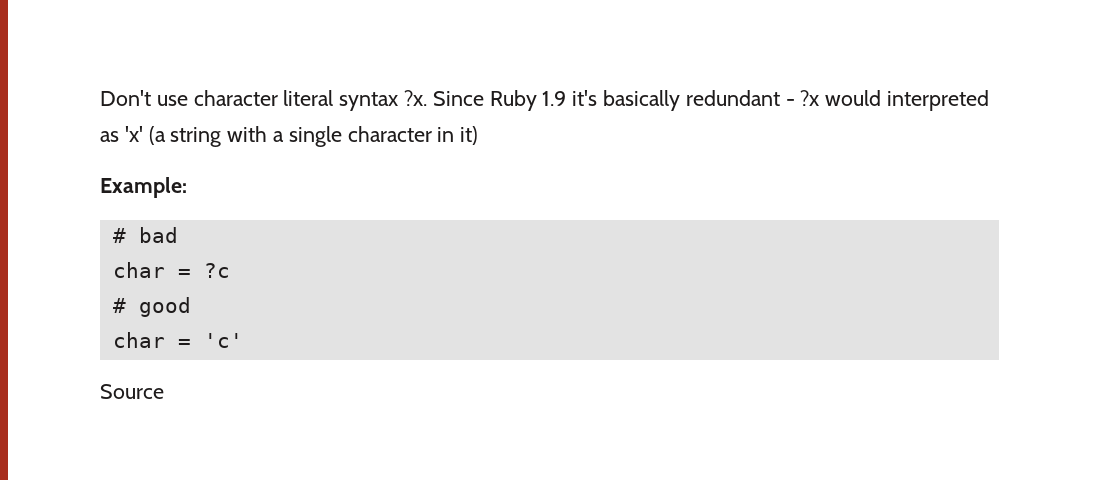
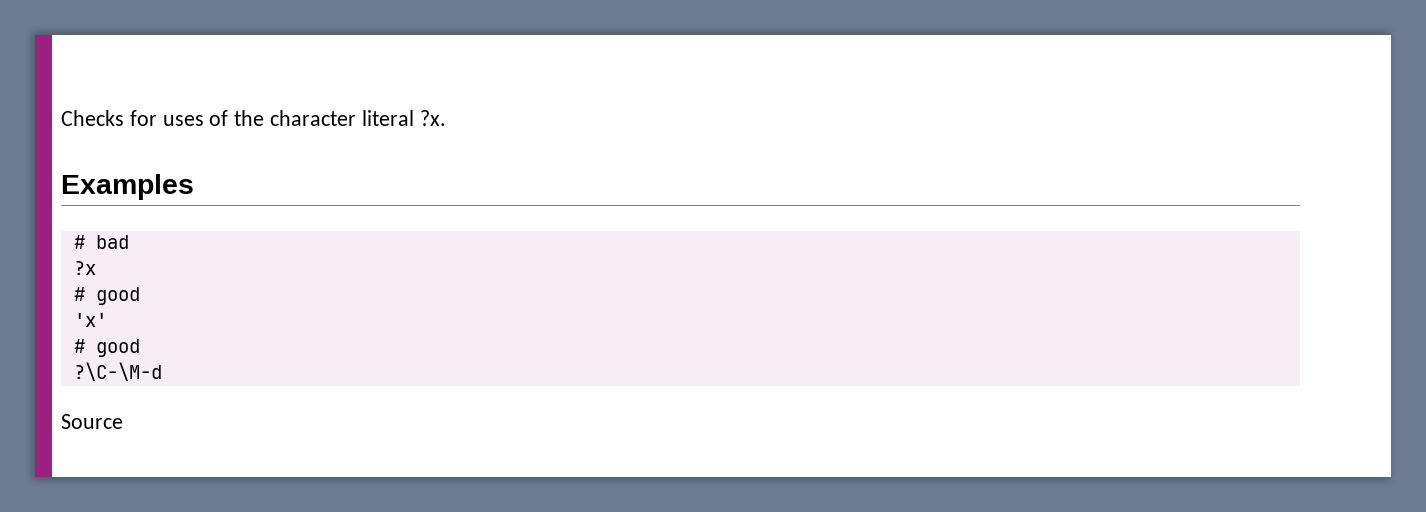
[100,90,188,106] Don't use -> [61,110,265,126] Checks for uses of the
[339,92,399,111] syntax -> (414, 118) none
[432,90,990,111] [100,126,479,147] [100,177,187,198] Since Ruby 1.9 it's basically redundant - ?x would interpreted as 'x' (a string with a single character in it) // Example: -> [61,174,194,200] // Examples
[112,262,230,278] [112,297,191,317] [112,332,243,348] char = ?c // # good // char = 'c' -> [73,261,96,275] [73,287,140,305] [73,313,107,327] [73,339,140,357] [73,362,162,381] ?x // # good // 'x' // # good // ?\C-\M-d

